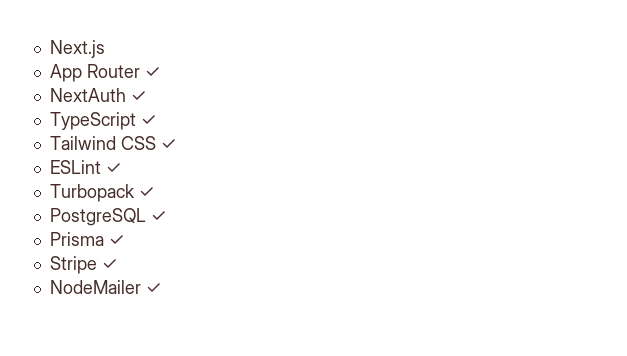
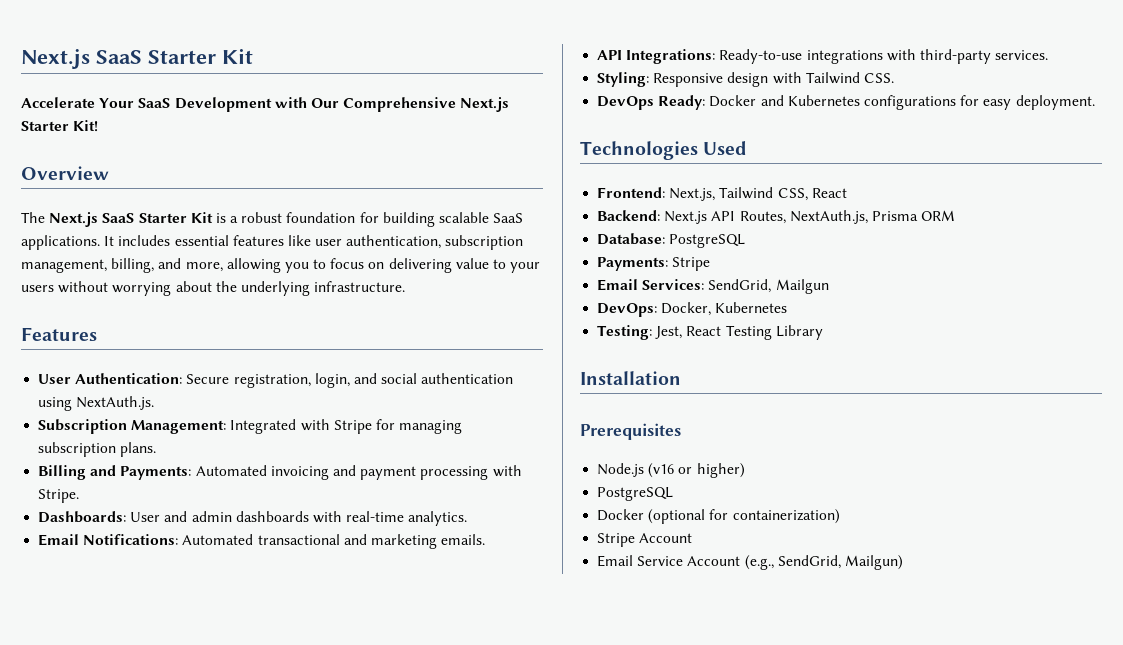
[49,40,105,58] [49,64,160,82] [49,88,146,102] [49,112,156,130] [49,136,176,150] [49,160,121,174] [49,184,154,202] [49,208,166,226] [49,232,124,246] [49,256,117,274] [49,280,161,294] Next.js // App Router ✓ // NextAuth ✓ // TypeScript ✓ // Tailwind CSS ✓ // ESLint ✓ // Turbopack ✓ // PostgreSQL ✓ // Prisma ✓ // Stripe ✓ // NodeMailer ✓ -> [21,48,253,69] [21,97,510,112] [21,120,99,132] [21,166,109,180] [21,212,524,227] [21,235,524,250] [21,258,541,273] [21,281,406,296] [21,327,97,341] [38,373,514,388] [38,396,155,411] [38,419,463,434] [38,442,157,457] [38,465,522,480] [38,489,80,503] [38,511,468,526] [38,534,486,549] [597,49,1049,64] [597,72,894,87] [597,95,1095,110] [580,141,748,160] [597,187,847,201] [597,210,956,224] [597,233,746,248] [597,257,711,271] [597,279,829,294] [597,302,788,317] [597,325,823,340] [580,371,681,385] [580,423,681,440] [597,463,745,478] [597,487,674,501] [597,509,840,524] [597,533,693,547] [597,555,903,570] Next.js SaaS Starter Kit // Accelerate Your SaaS Development with Our Comprehensive Next.js Starter Kit! // Overview // The Next.js SaaS Starter Kit is a robust foundation for building scalable SaaS applications. It includes essential features like user authentication, subscription management, billing, and more, allowing you to focus on delivering value to your users without worrying about the underlying infrastructure. // Features // User Authentication: Secure registration, login, and social authentication using NextAuth.js. // Subscription Management: Integrated with Stripe for managing subscription plans. // Billing and Payments: Automated invoicing and payment processing with Stripe. // Dashboards: User and admin dashboards with real-time analytics. // Email Notifications: Automated transactional and marketing emails. // API Integrations: Ready-to-use integrations with third-party services. // Styling: Responsive design with Tailwind CSS. // DevOps Ready: Docker and Kubernetes configurations for easy deployment. // Technologies Used // Frontend: Next.js, Tailwind CSS, React // Backend: Next.js API Routes, NextAuth.js, Prisma ORM // Database: PostgreSQL // Payments: Stripe // Email Services: SendGrid, Mailgun // DevOps: Docker, Kubernetes // Testing: Jest, React Testing Library // Installation // Prerequisites // Node.js (v16 or higher) // PostgreSQL // Docker (optional for containerization) // Stripe Account // Email Service Account (e.g., SendGrid, Mailgun)

